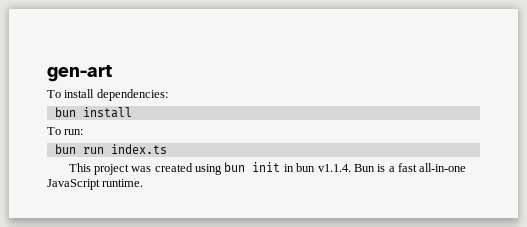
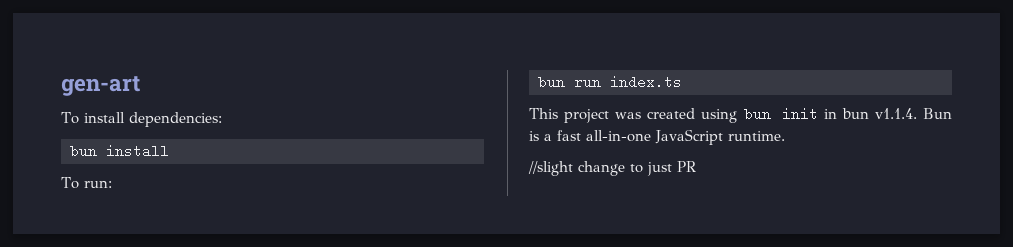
(144, 183) none -> [528,161,696,176] // //slight change to just PR

